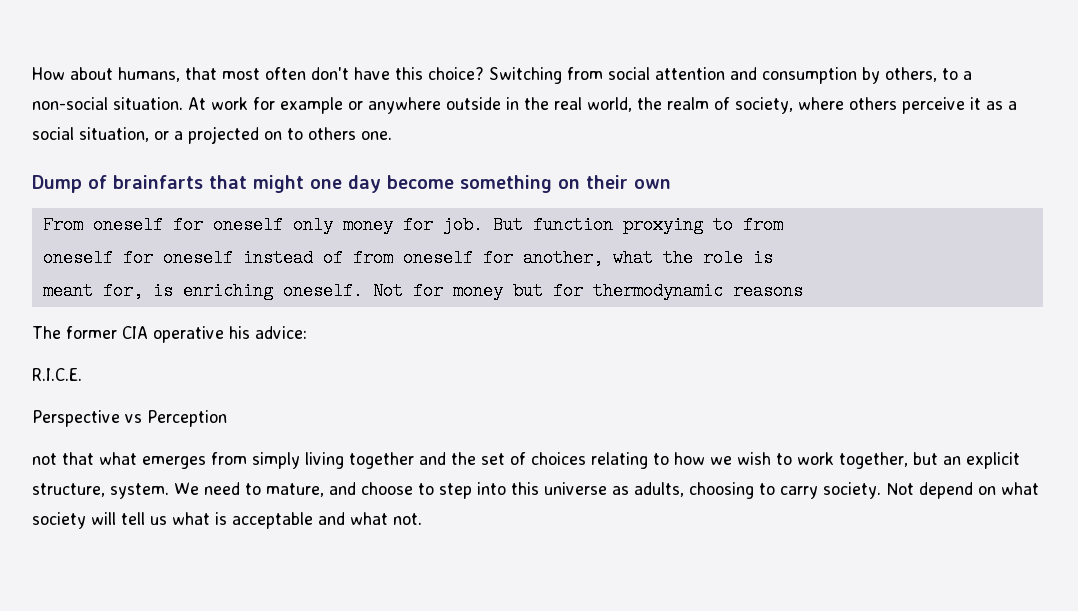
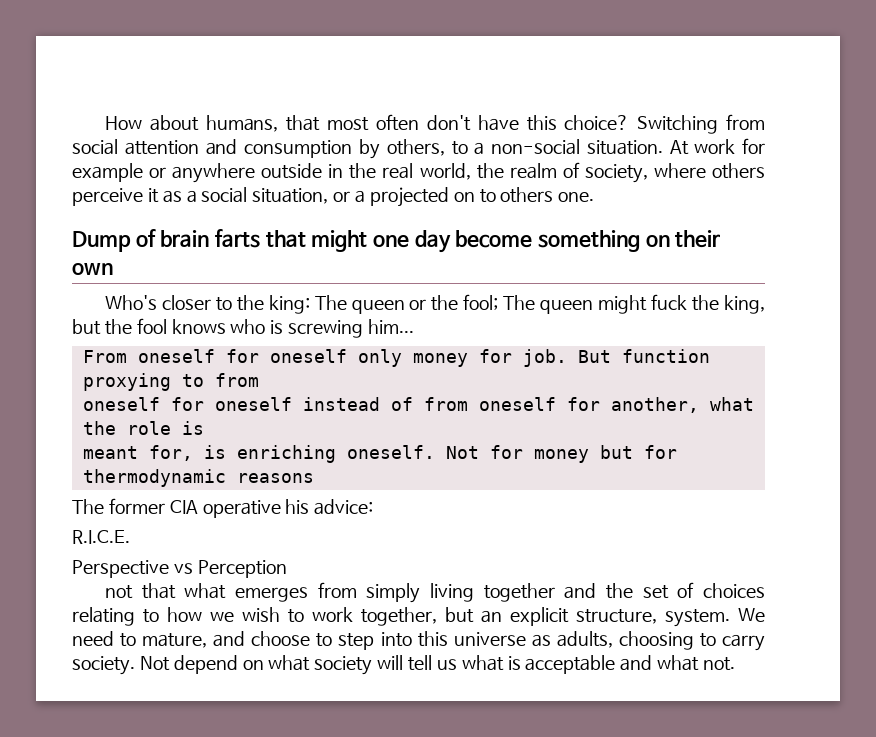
[113,175,203,189] brainfarts -> [160,229,261,248] brain farts
(671, 184) none -> [104,294,765,314] [72,318,415,338] // Who's closer to the king: The queen or the fool; The queen might fuck the king, but the fool knows who is screwing him...

